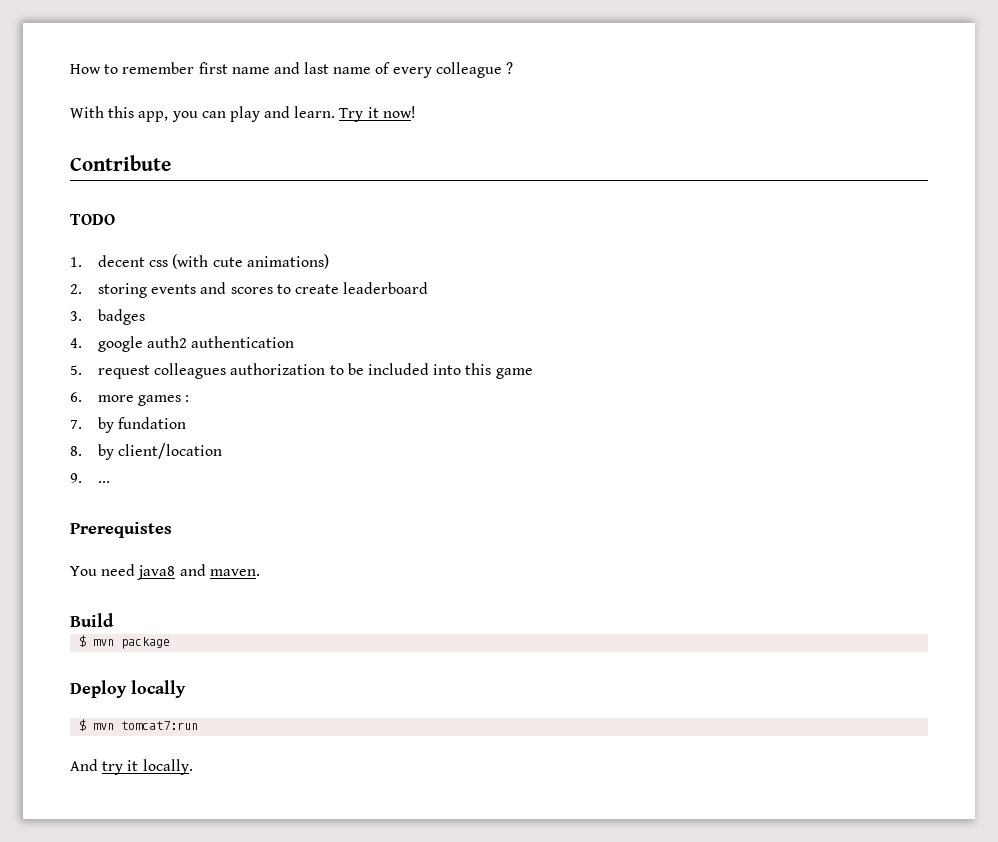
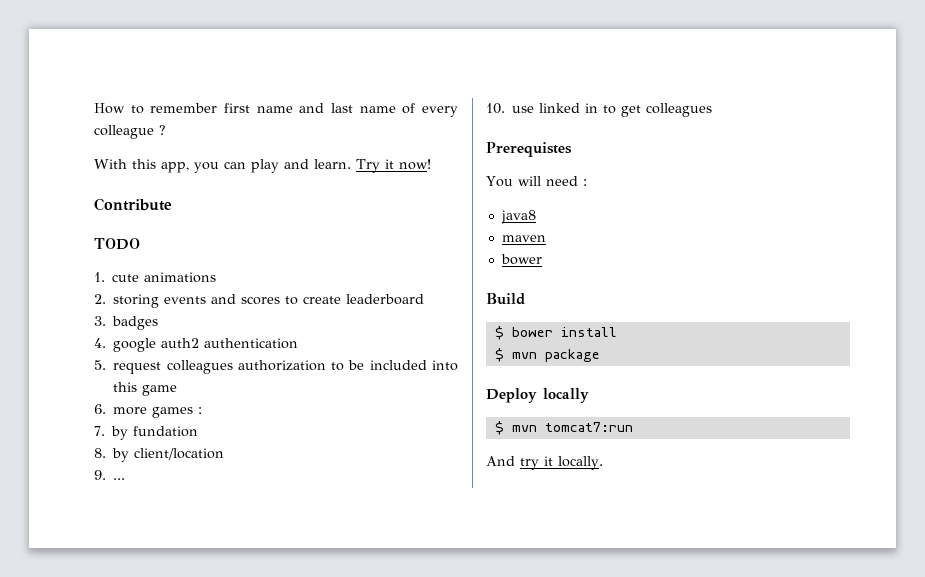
[98,254,329,269] decent css (with cute animations) -> [112,272,217,283] cute animations
(111, 482) none -> [486,103,713,117] // 10. use linked in to get colleagues
[101,564,136,576] need -> [517,176,587,186] will need : //
[179,564,260,576] and maven. -> [501,235,546,242] [500,254,542,265] // maven // bower
(114, 620) none -> [494,326,617,340] // $ bower install

